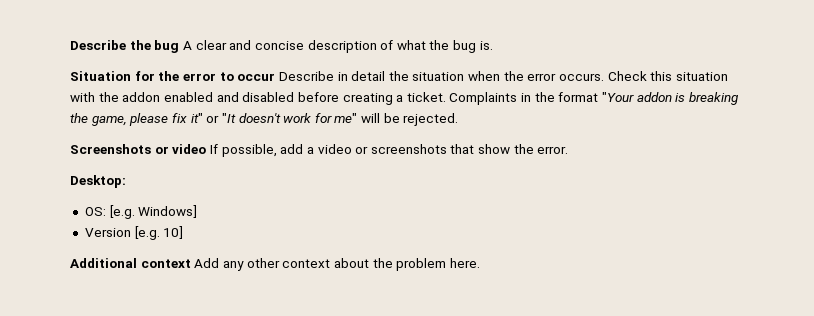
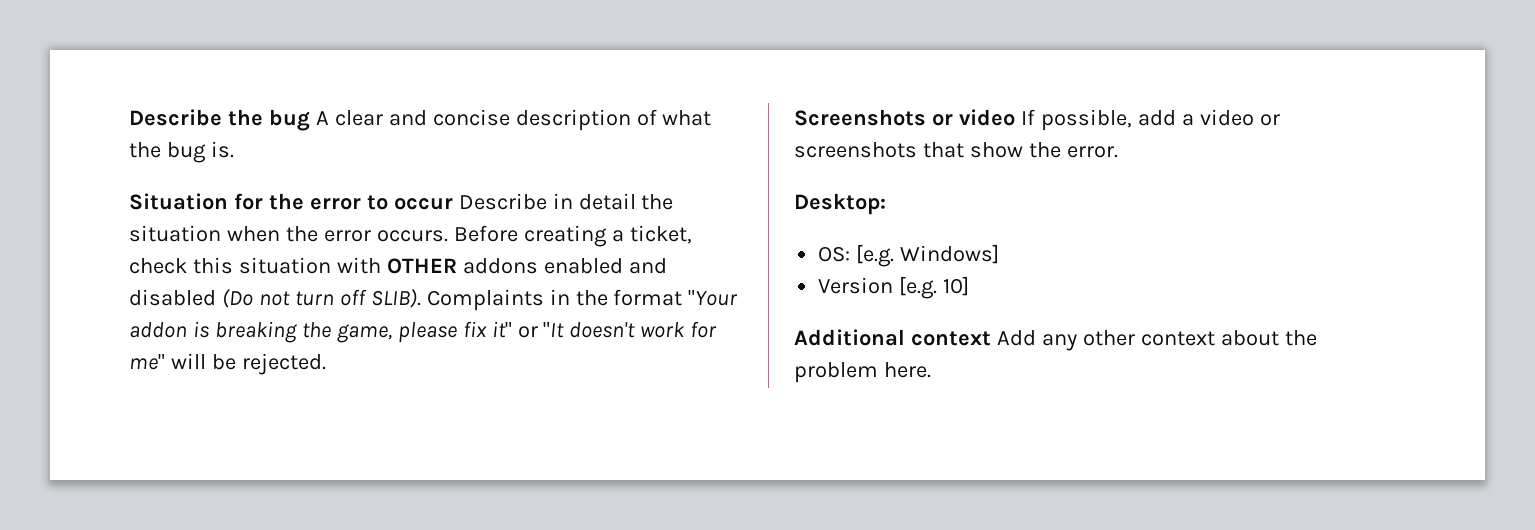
[607,71,647,81] Check -> [453,225,692,247] [129,258,187,274] Before creating a ticket, check
[98,92,161,102] the addon -> [386,258,538,274] OTHER addons
[297,92,446,105] before creating a ticket. -> [221,288,421,308] (Do not turn off SLIB).

